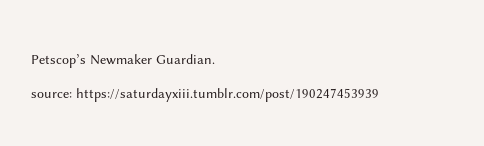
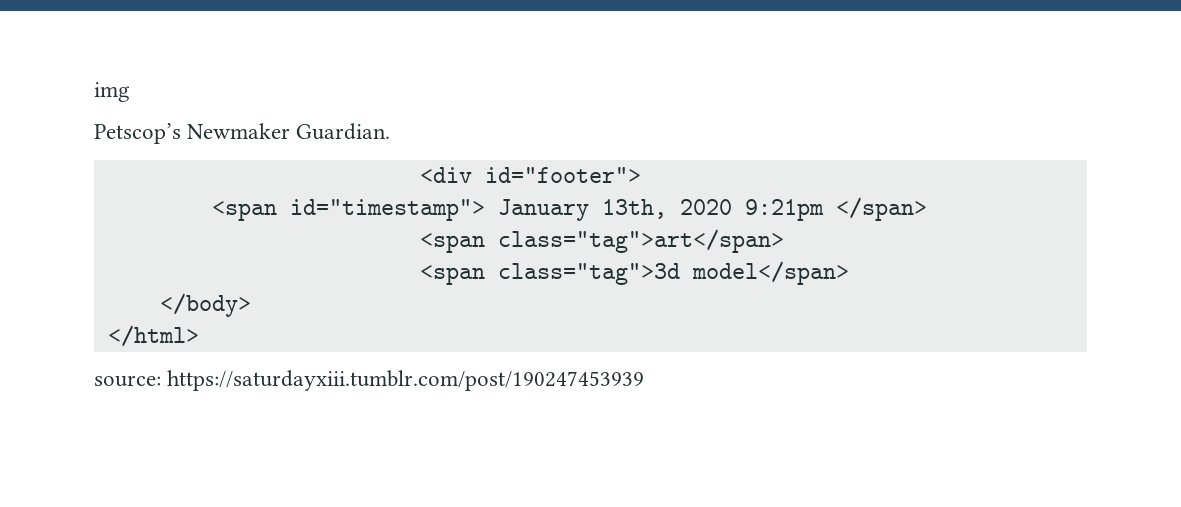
(31, 61) none -> [94,82,130,102] img //
(215, 59) none -> [419,167,641,183] [211,197,927,221] [419,229,784,253] [419,261,849,285] [159,293,251,317] [107,325,199,347] // <div id="footer"> // <span id="timestamp"> January 13th, 2020 9:21pm </span> // <span class="tag">art</span> // <span class="tag">3d model</span> // </body> // </html>

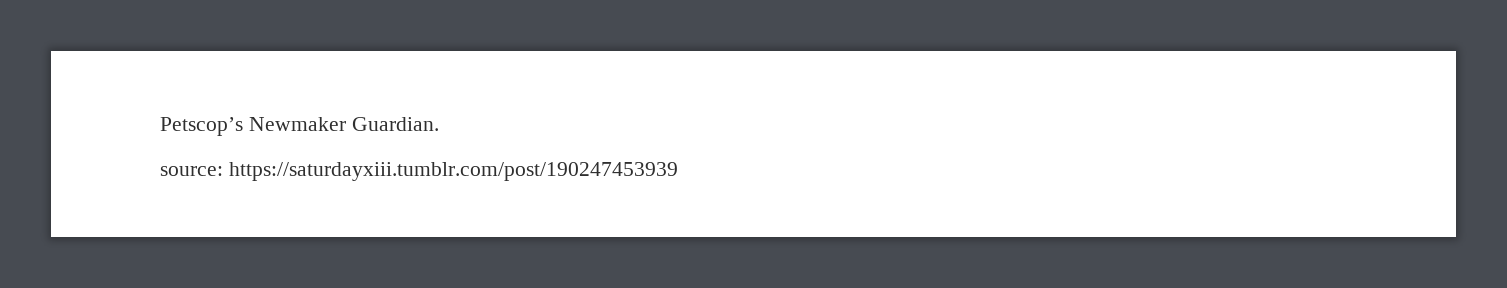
[94,82,130,102] img // -> (160, 126) none
[419,167,641,183] [211,197,927,221] [419,229,784,253] [419,261,849,285] [159,293,251,317] [107,325,199,347] // <div id="footer"> // <span id="timestamp"> January 13th, 2020 9:21pm </span> // <span class="tag">art</span> // <span class="tag">3d model</span> // </body> // </html> -> (439, 124) none

